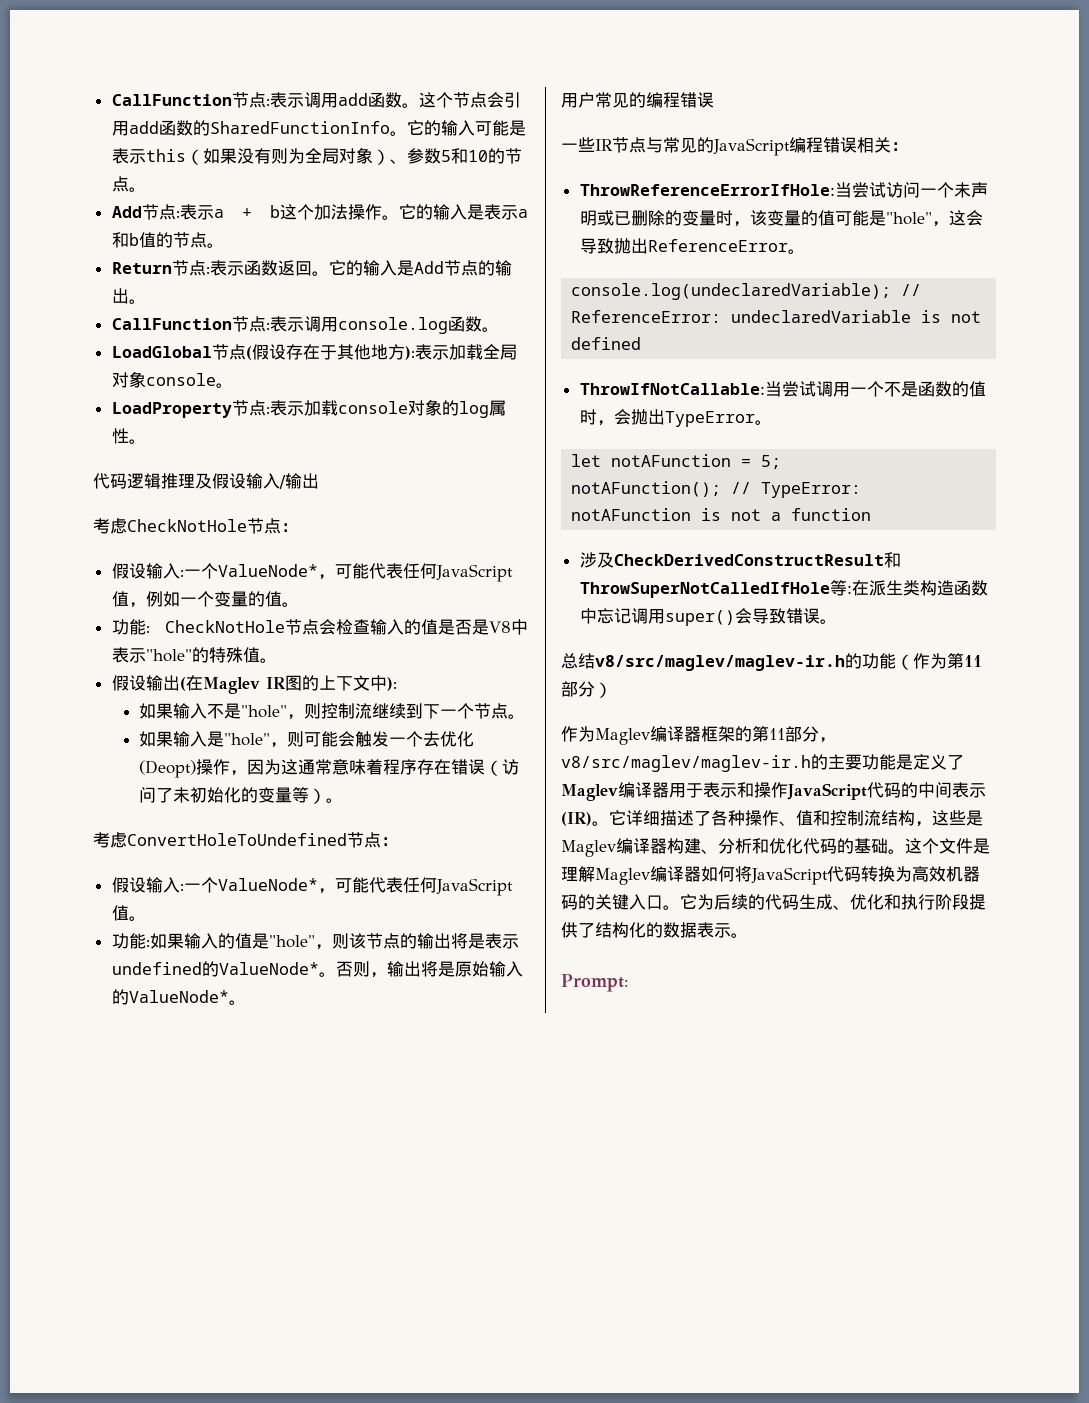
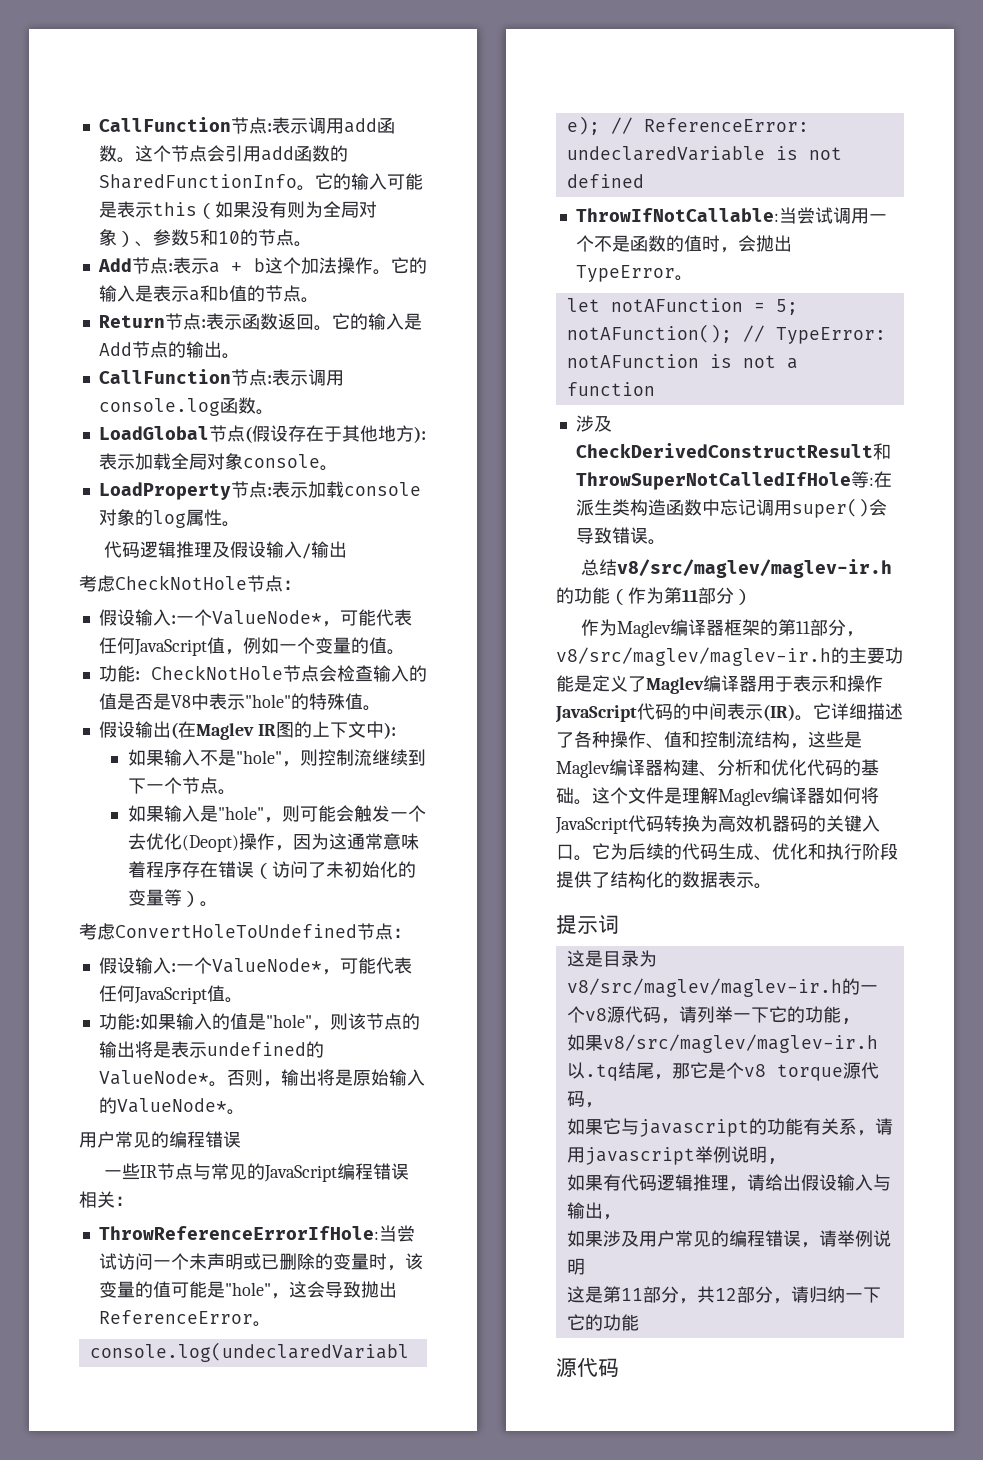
[561,974,628,992] Prompt: -> [556,915,619,934] [566,950,657,967] [566,978,878,997] [566,1006,852,1024] [566,1034,878,1053] [566,1062,879,1081] [566,1091,603,1108] [566,1118,893,1137] [566,1146,778,1165] [566,1174,891,1192] [566,1202,621,1220] [566,1230,891,1248] [566,1258,585,1275] [566,1286,881,1304] [566,1314,639,1331] [556,1358,619,1377] 提示词 // 这是目录为v8/src/maglev/maglev-ir.h的一个v8源代码，请列举一下它的功能, // 如果v8/src/maglev/maglev-ir.h以.tq结尾，那它是个v8 torque源代码， // 如果它与javascript的功能有关系，请用javascript举例说明, // 如果有代码逻辑推理，请给出假设输入与输出， // 如果涉及用户常见的编程错误，请举例说明 // 这是第11部分，共12部分，请归纳一下它的功能 // 源代码

